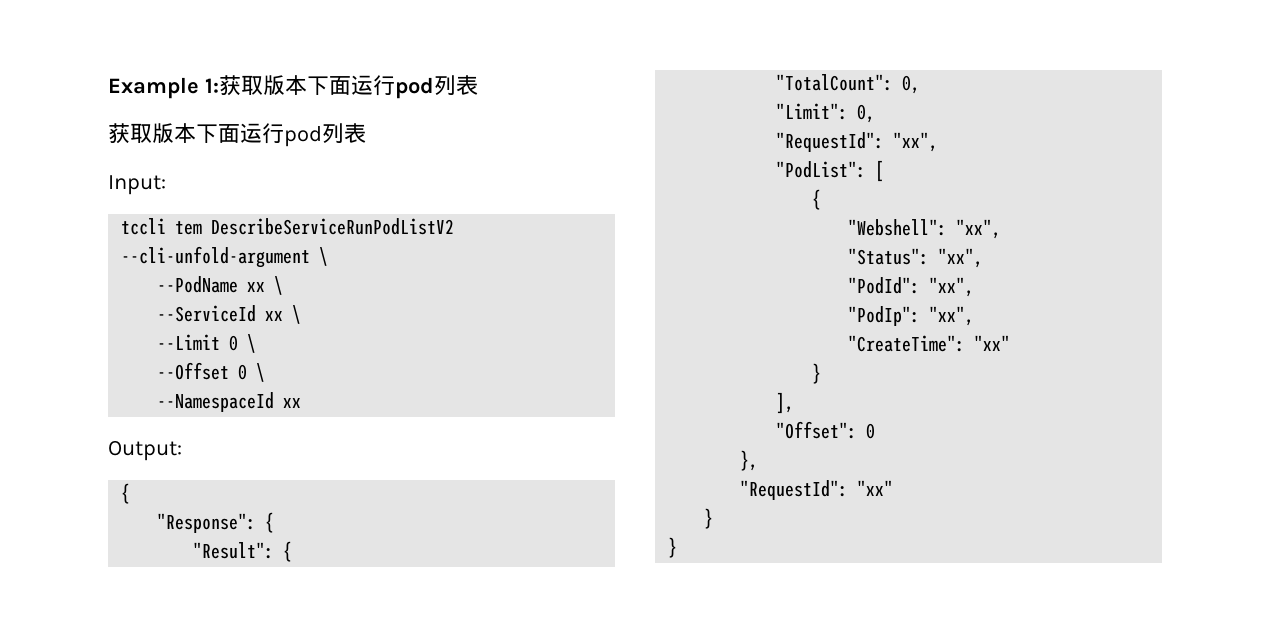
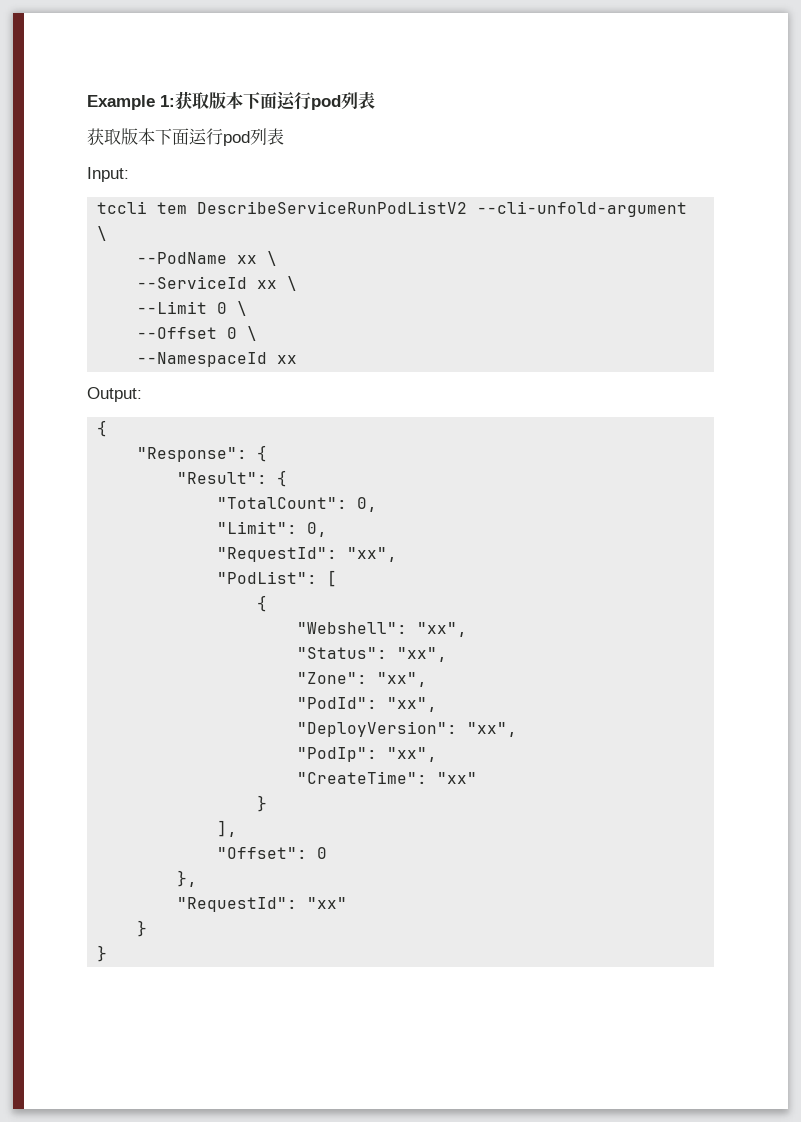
(984, 258) none -> [297,672,428,687] // "Zone": "xx",
(975, 287) none -> [297,721,518,737] // "DeployVersion": "xx",

